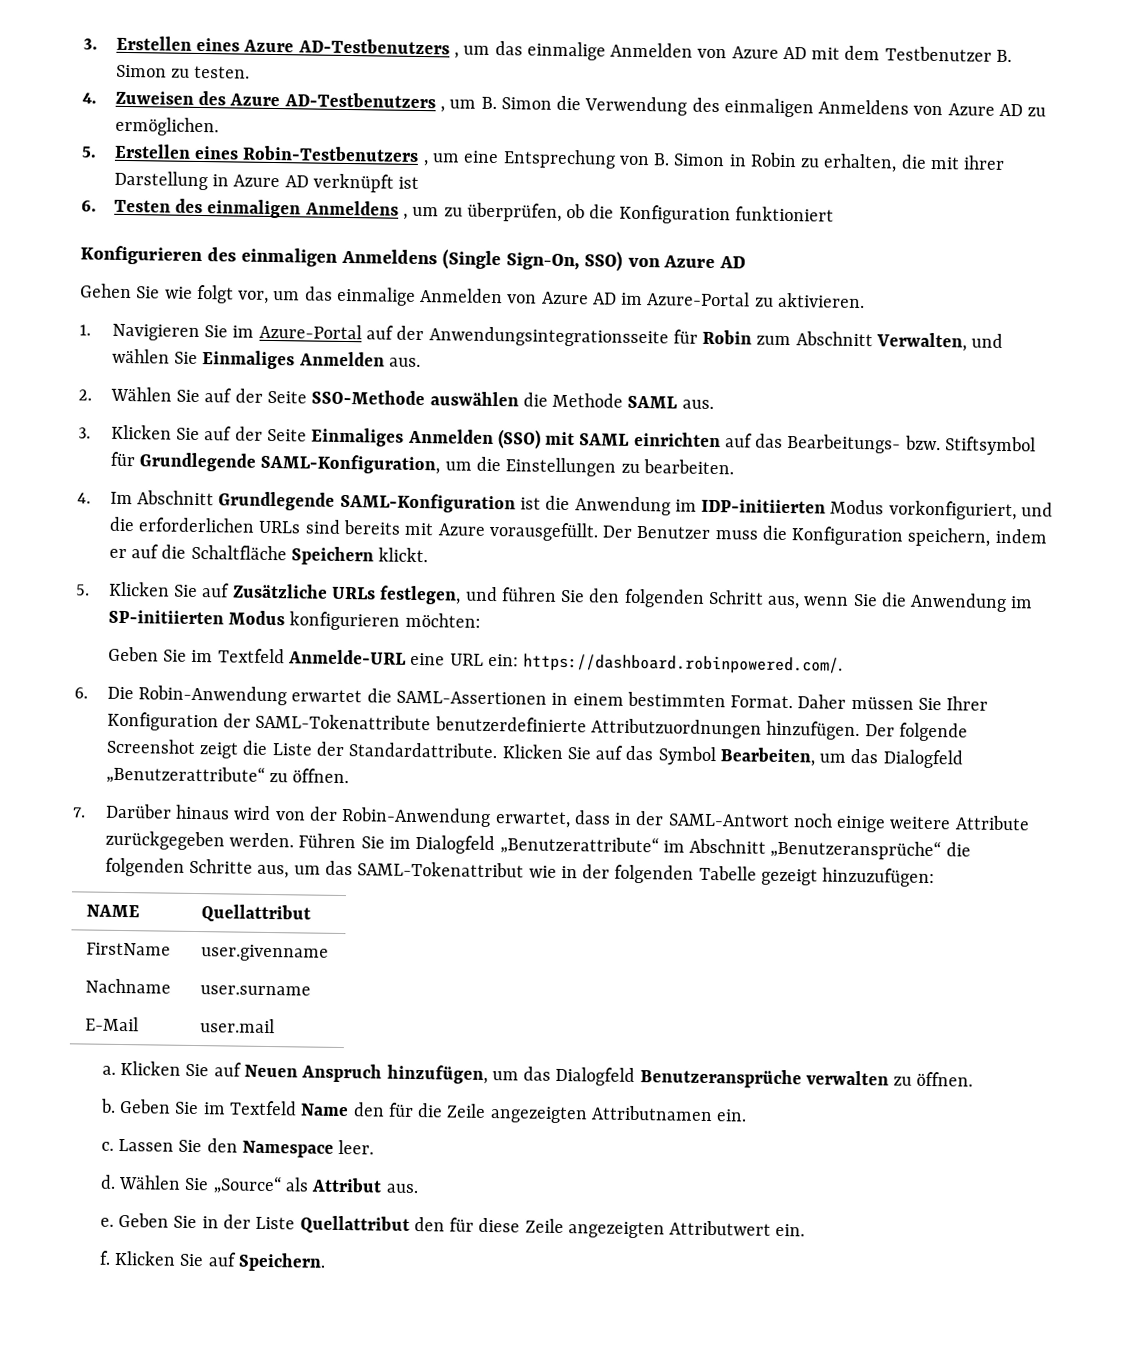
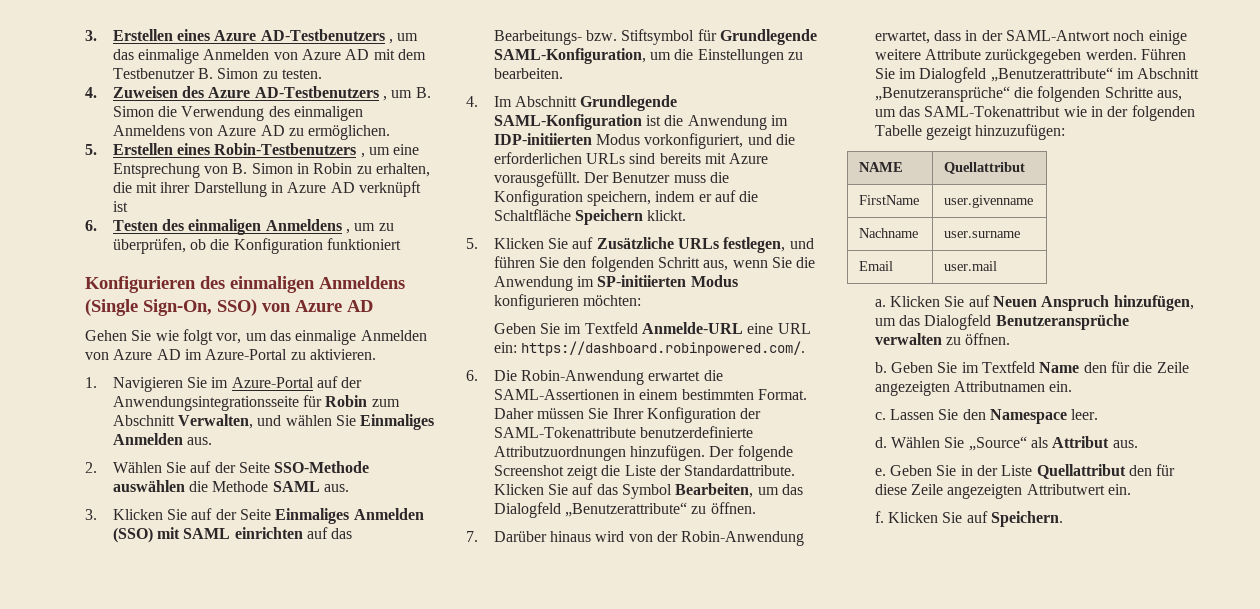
[84,1016,139,1032] E-Mail -> [859,261,894,271] Email

